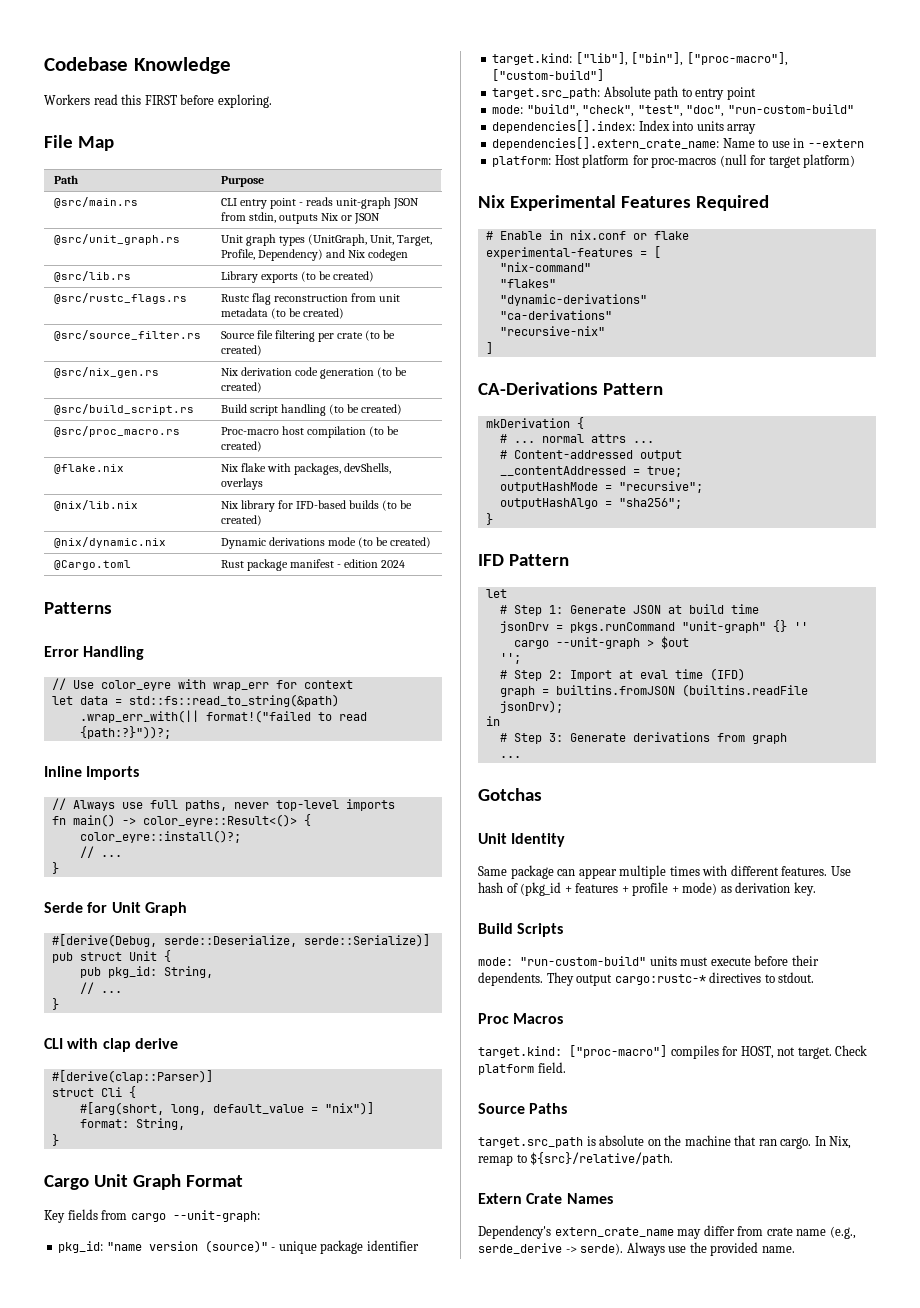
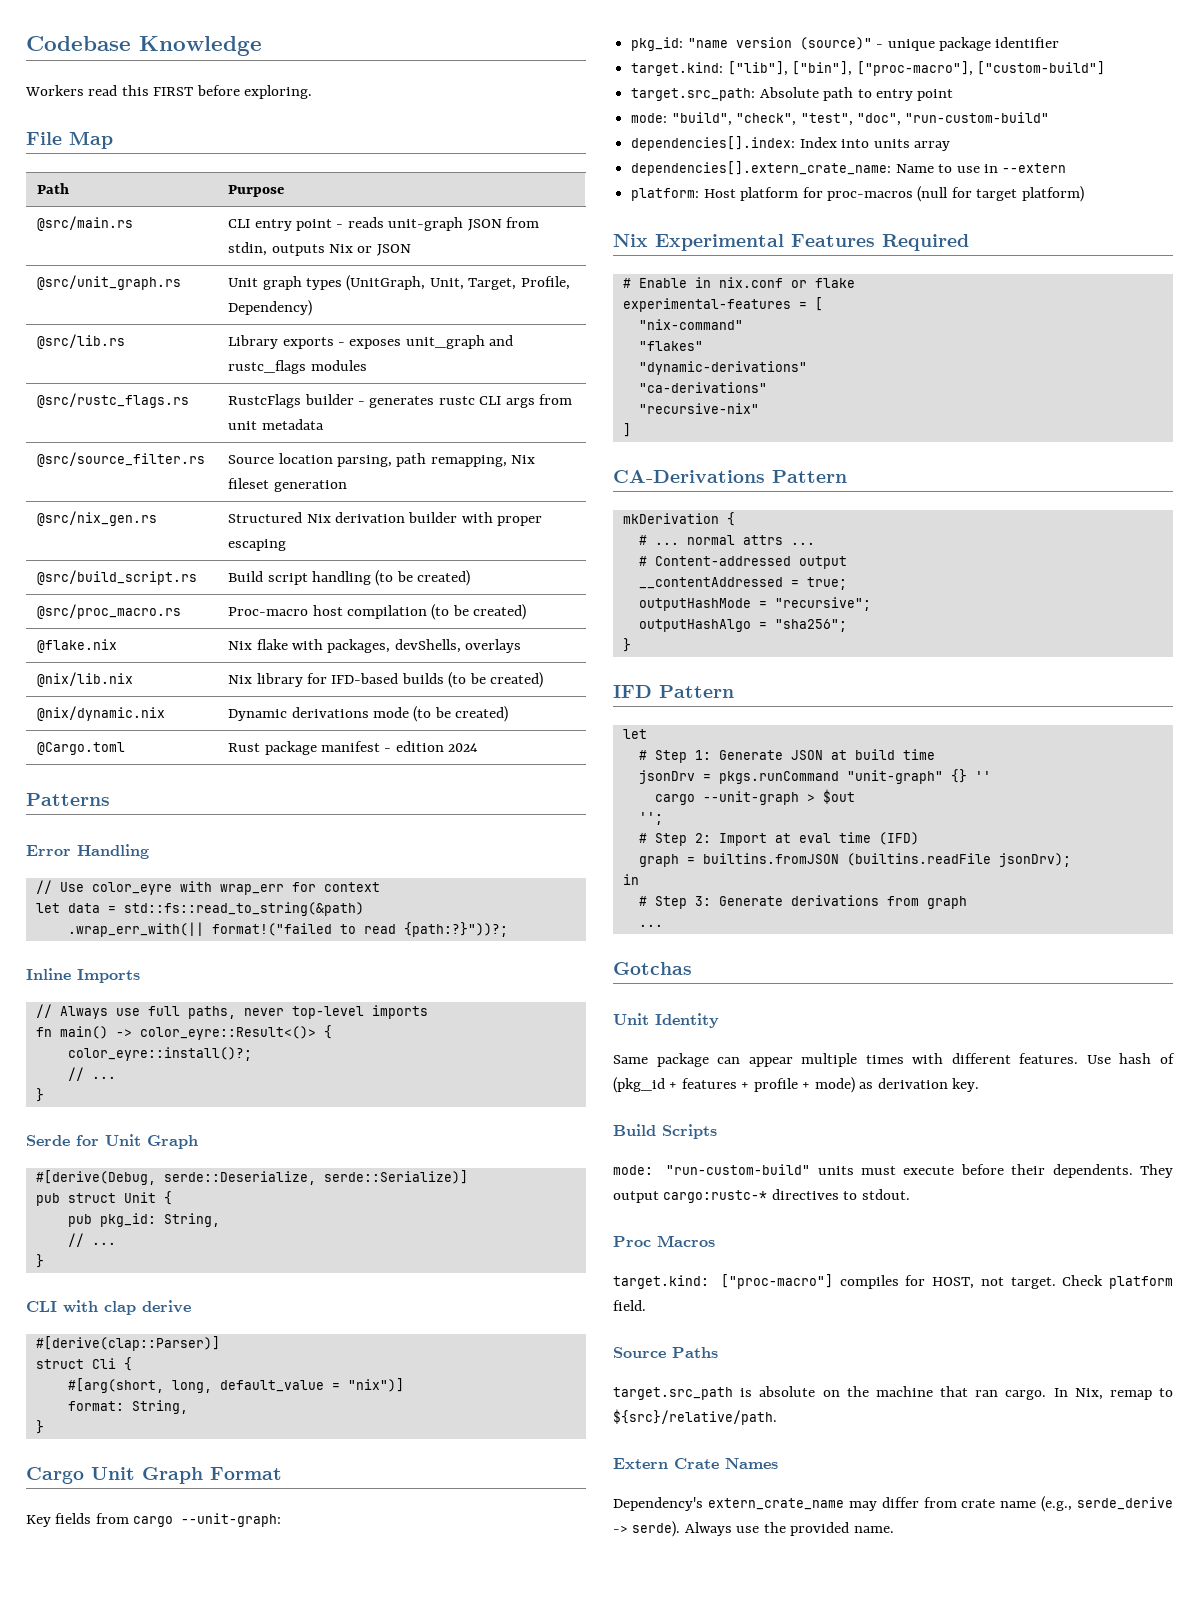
[325,249,409,261] and Nix codegen -> (313, 308) none
[300,271,375,282] [53,293,187,304] [220,293,348,305] (to be created) // @src/rustc_flags.rs | Rustc flag reconstruction -> [337,335,514,349] [228,360,367,374] [37,393,190,408] [228,394,535,408] - exposes unit_graph and rustc_flags modules // @src/rustc_flags.rs | RustcFlags builder - generates rustc CLI args
[270,308,344,319] (to be created) -> (324, 424) none
[256,330,396,342] [220,345,262,356] file filtering per crate (to be created) -> [278,453,536,467] [228,478,347,492] location parsing, path remapping, Nix fileset generation
(159, 372) none -> [228,512,303,523] Structured
[294,367,408,379] [220,382,262,393] code generation (to be created) -> [408,512,543,526] [228,539,287,551] builder with proper escaping

